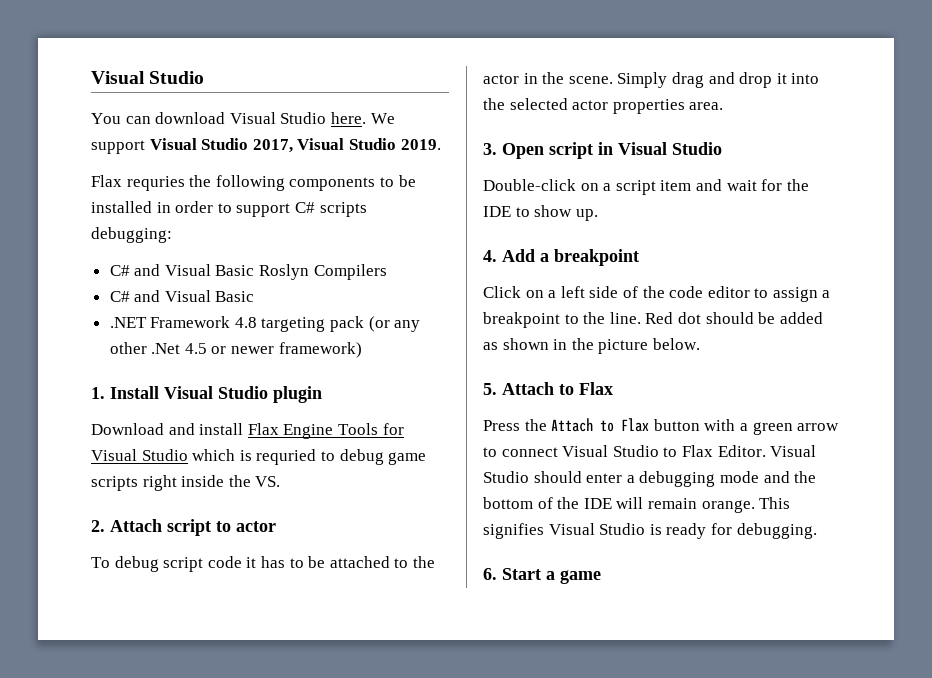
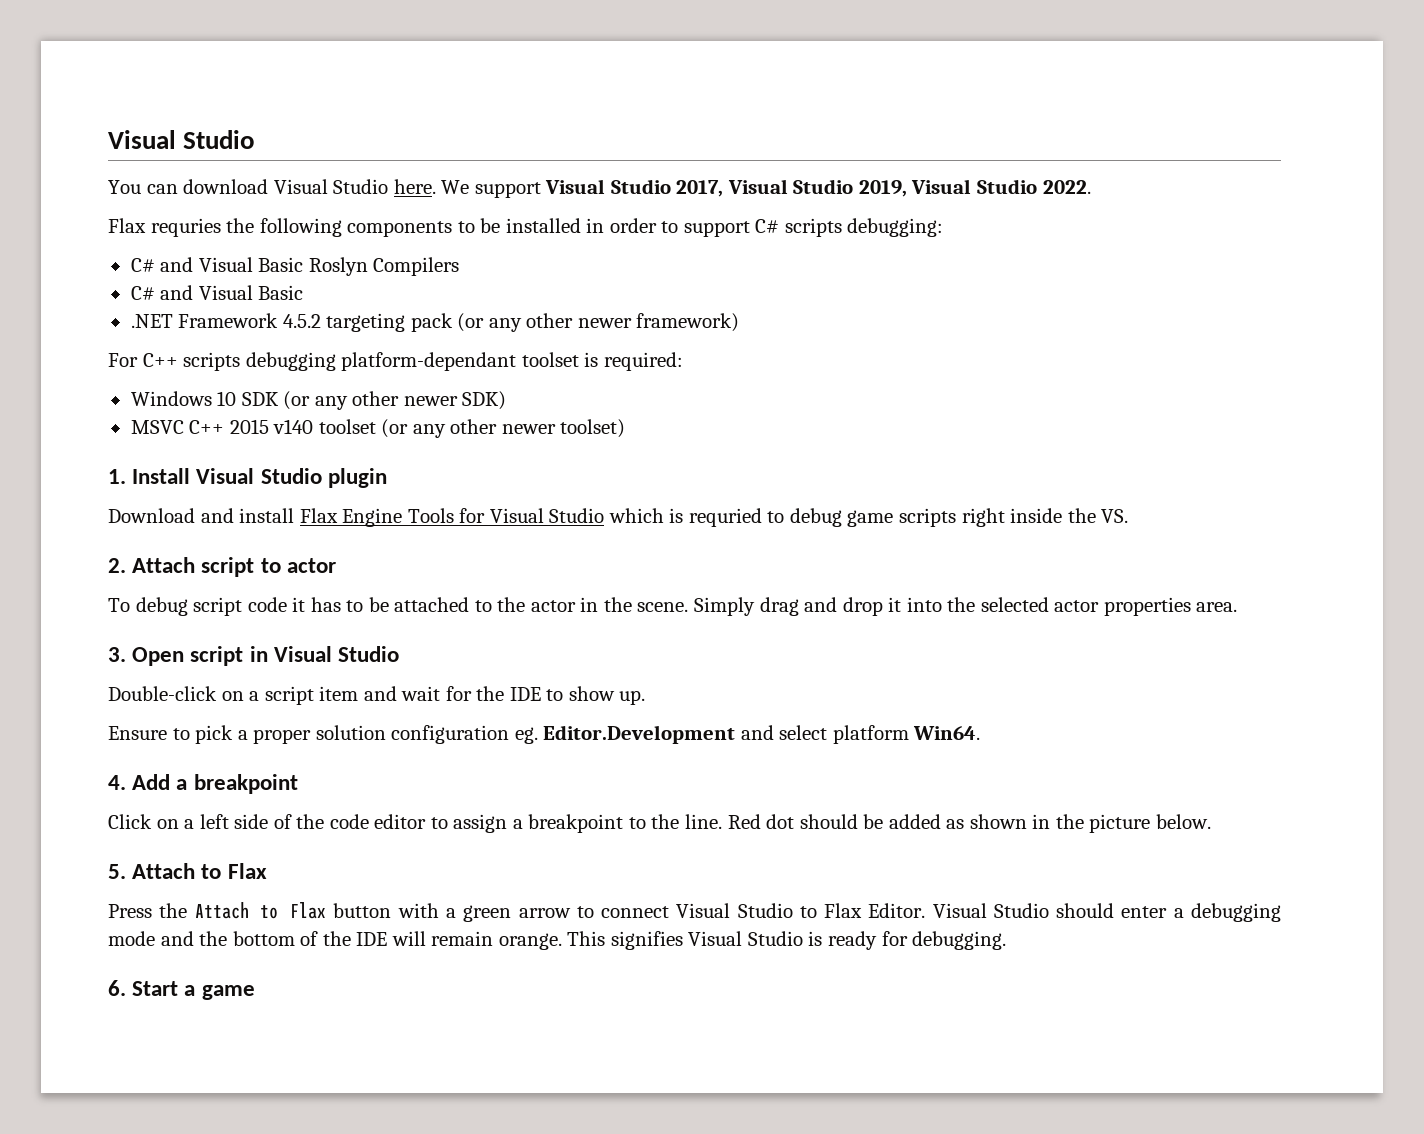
[400,139,441,150] 2019. -> [858,179,1091,197] 2019, Visual Studio 2022.
[234,317,257,328] 4.8 -> [282,314,321,328] 4.5.2
[151,343,227,354] .Net 4.5 or -> (574, 320) none
(362, 350) none -> [108,352,683,371] [130,391,507,410] [130,419,626,438] // For C++ scripts debugging platform-dependant toolset is required: // Windows 10 SDK (or any other newer SDK) // MSVC C++ 2015 v140 toolset (or any other newer toolset)
(598, 215) none -> [108,725,981,744] // Ensure to pick a proper solution configuration eg. Editor.Development and select platform Win64.

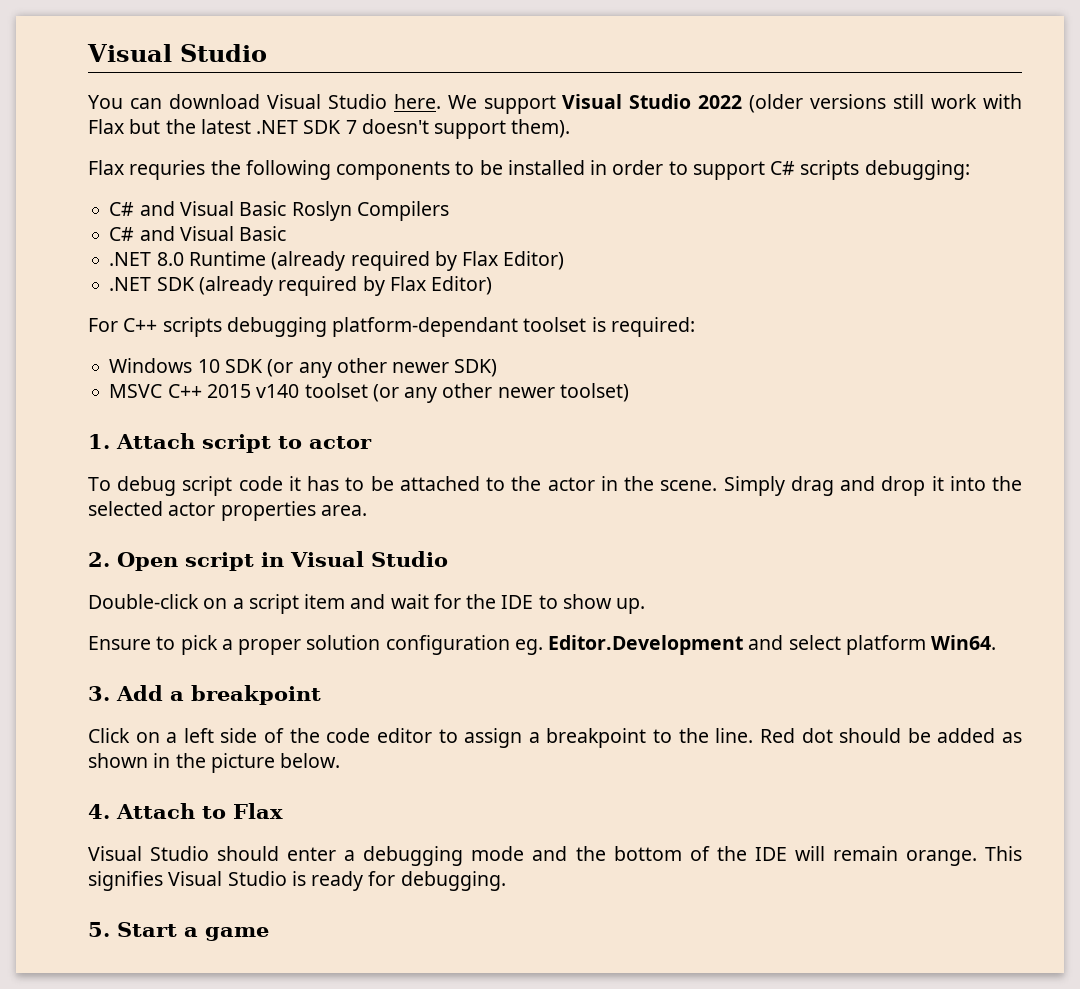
[676,179,1091,197] 2017, Visual Studio 2019, Visual Studio 2022. -> [698,94,1022,113] [88,119,571,139] 2022 (older versions still work with Flax but the latest .NET SDK 7 doesn't support them).
[178,313,740,332] Framework 4.5.2 targeting pack (or any other newer framework) -> [156,251,565,271] [109,276,493,296] 8.0 Runtime (already required by Flax Editor) // .NET SDK (already required by Flax Editor)
[132,468,387,488] [108,508,1129,527] [108,558,126,573] Install Visual Studio plugin // Download and install Flax Engine Tools for Visual Studio which is requried to debug game scripts right inside the VS. // 2. -> (110, 441) none
[108,647,126,662] 3. -> [88,552,110,567] 2.
[108,775,126,790] 4. -> [88,686,110,701] 3.
[108,864,126,879] 5. -> [88,804,110,819] 4.
[108,902,926,922] Press the Attach to Flax button with a green arrow to connect Visual Studio to Flax Editor. -> (283, 811) none
[108,980,126,996] 6. -> [88,922,110,937] 5.

